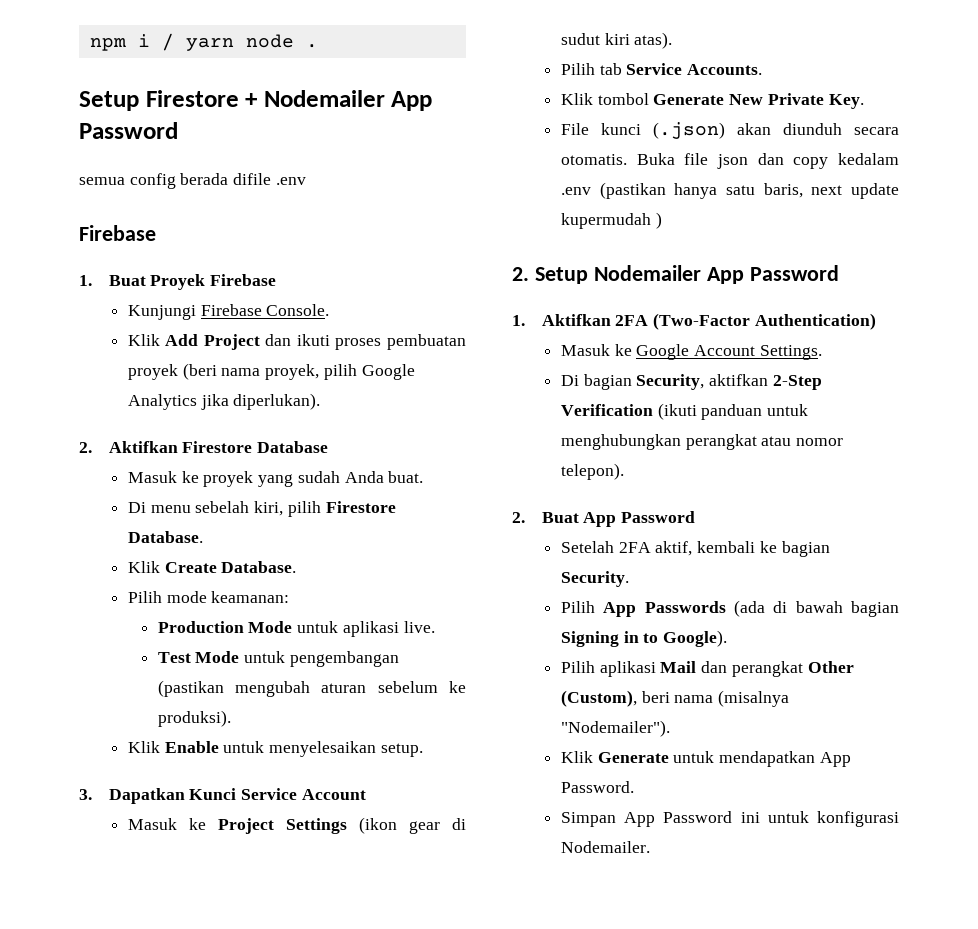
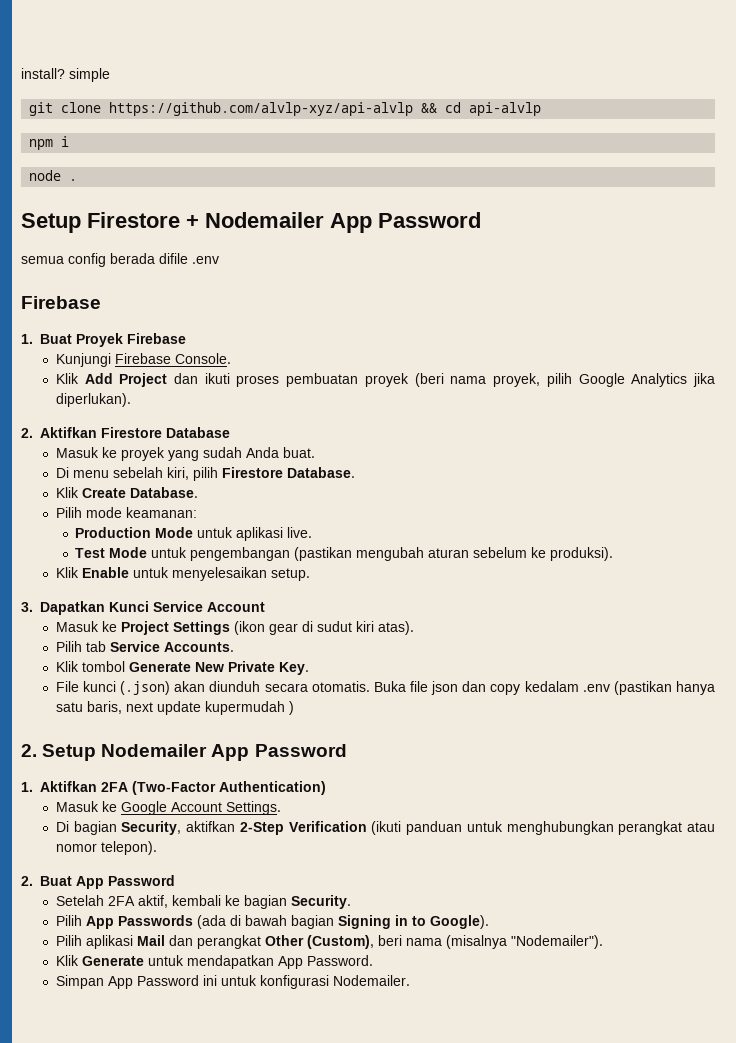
(89, 44) none -> [21,68,110,82] [29,102,542,116] install? simple // git clone https://github.com/alvlp-xyz/api-alvlp && cd api-alvlp //
[161,33,234,51] / yarn -> (70, 141) //

